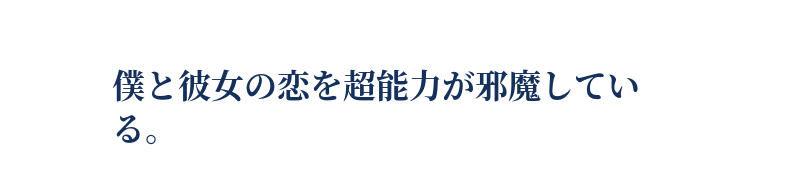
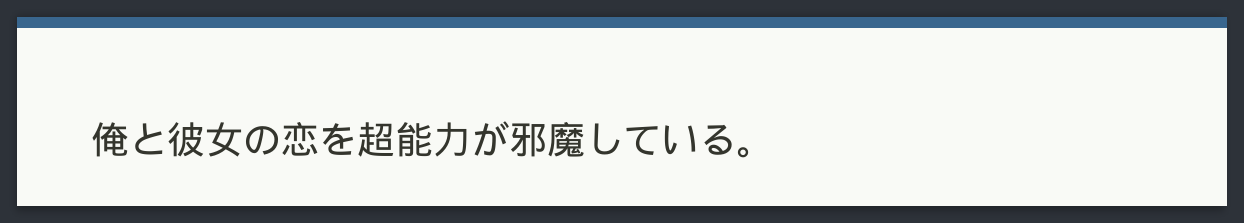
[112,69,145,102] 僕 -> [91,122,129,157] 俺

